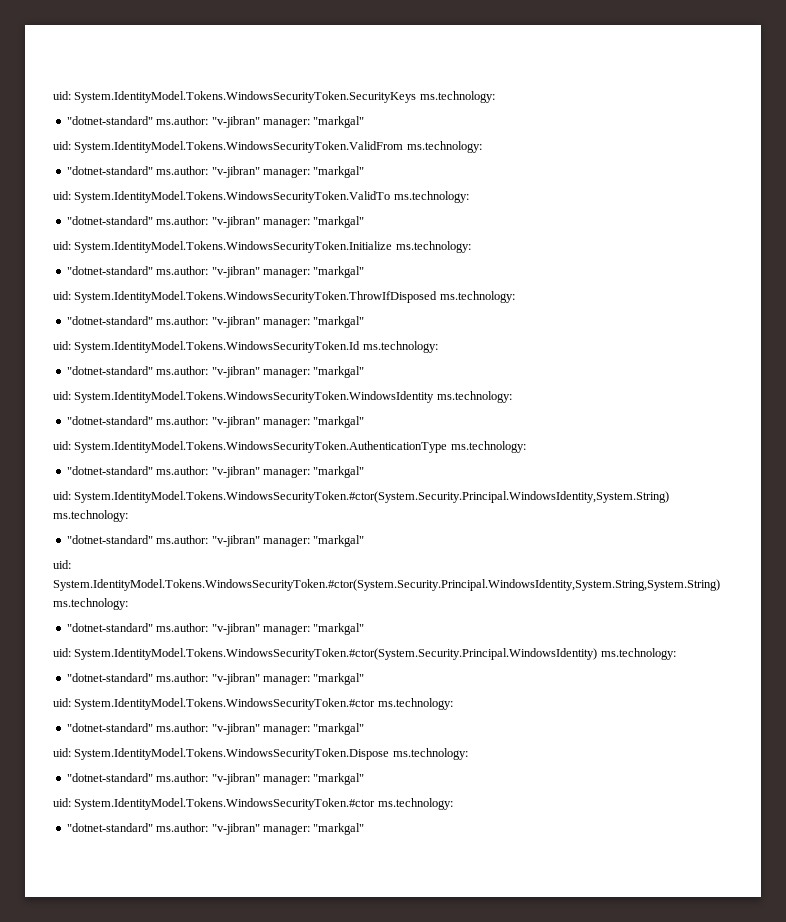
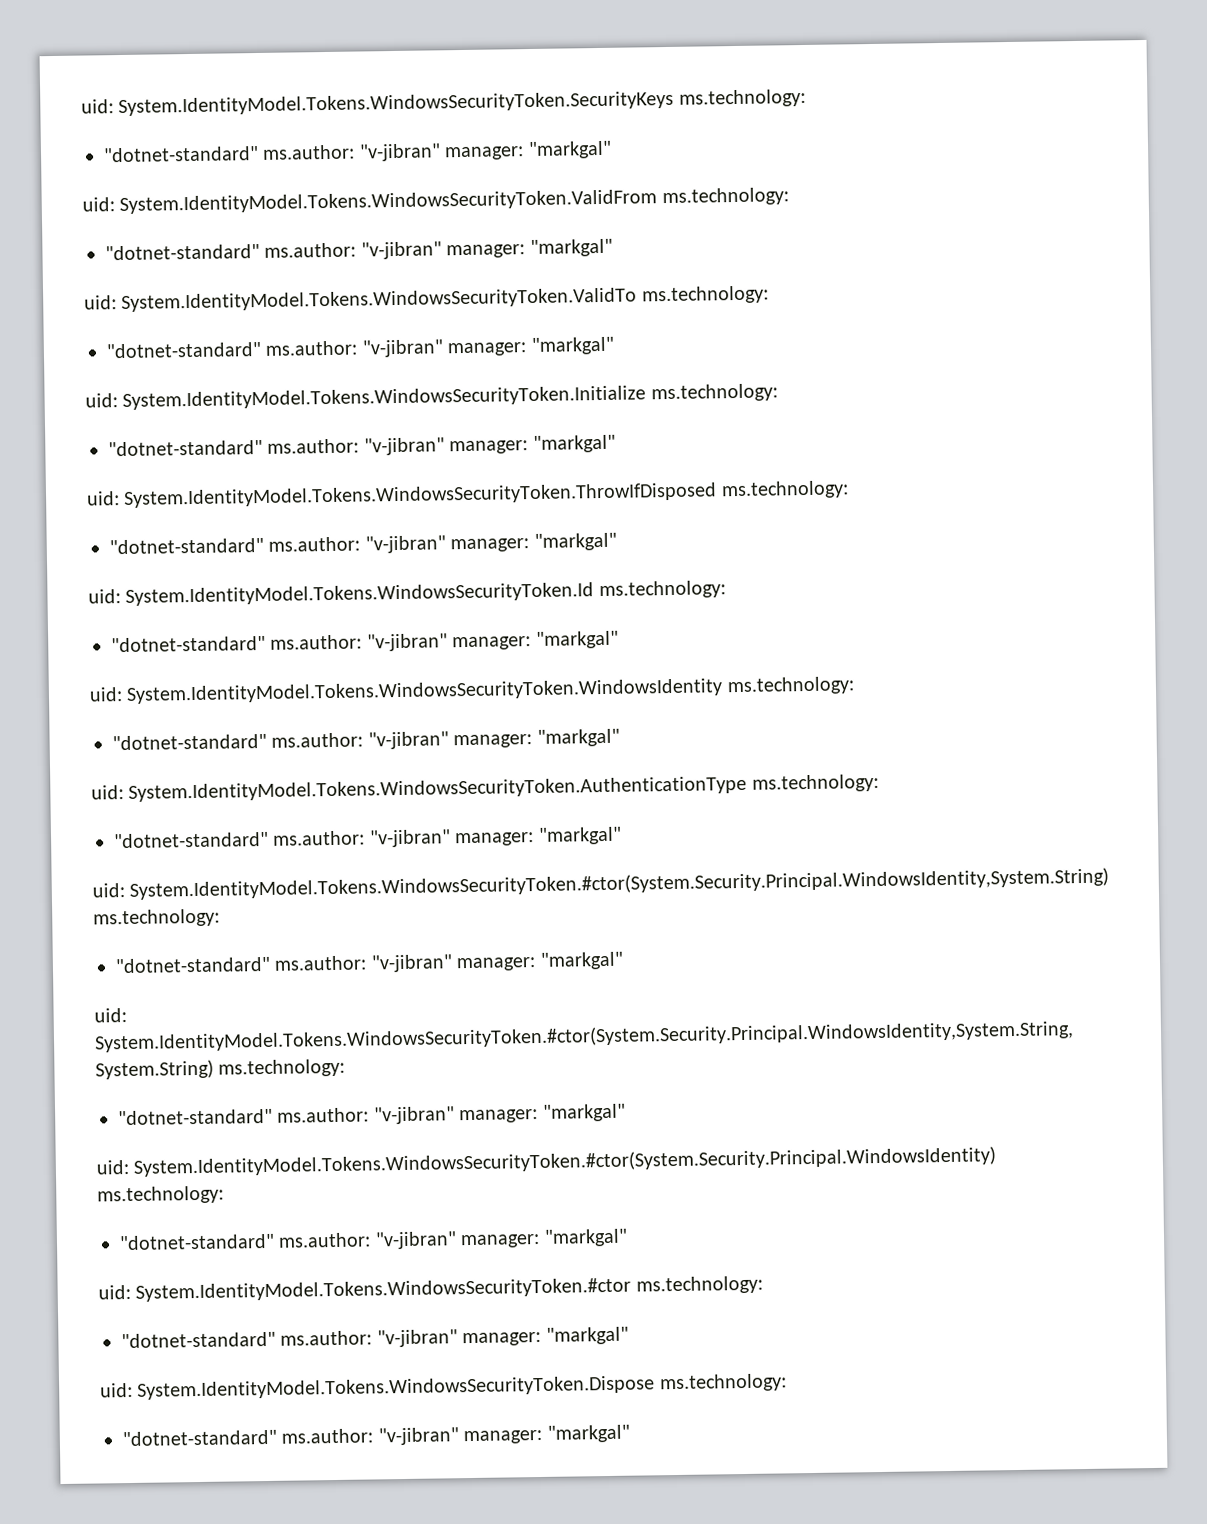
[53,798,453,810] [66,823,365,835] // uid: System.IdentityModel.Tokens.WindowsSecurityToken.#ctor ms.technology: // "dotnet-standard" ms.author: "v-jibran" manager: "markgal" -> (630, 1433) none

